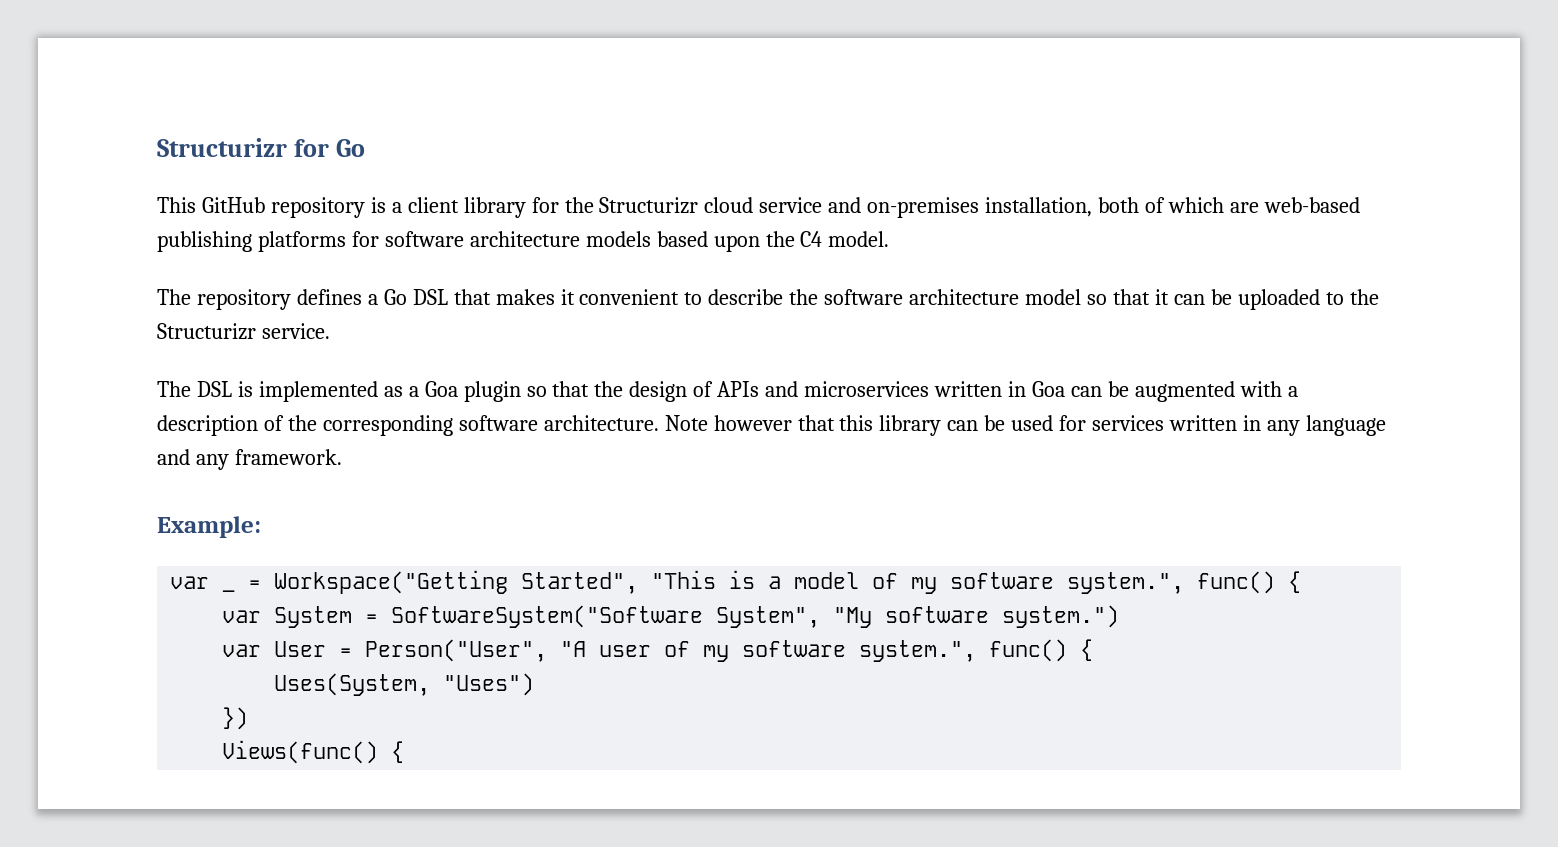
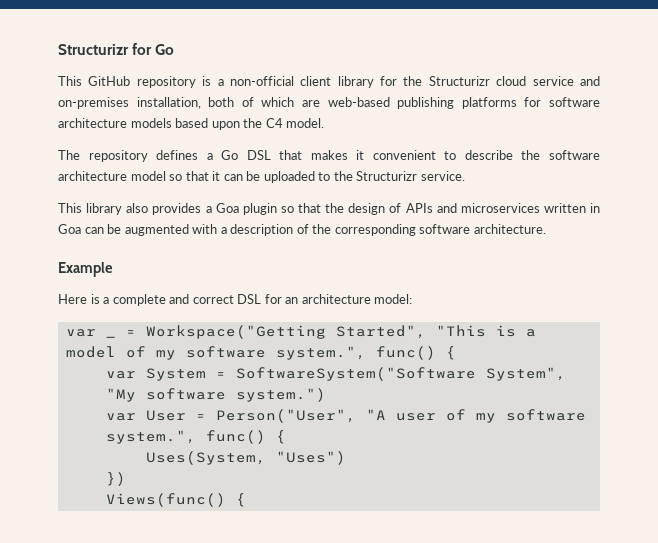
(402, 207) none -> [229,76,294,86] non-official
[157,381,403,402] The DSL is implemented as -> [58,203,202,215] This library also provides
[664,415,1386,436] [157,449,342,470] [157,516,261,538] Note however that this library can be used for services written in any language and any framework. // Example: -> [58,262,113,277] [58,294,413,306] // Example // Here is a complete and correct DSL for an architecture model:

